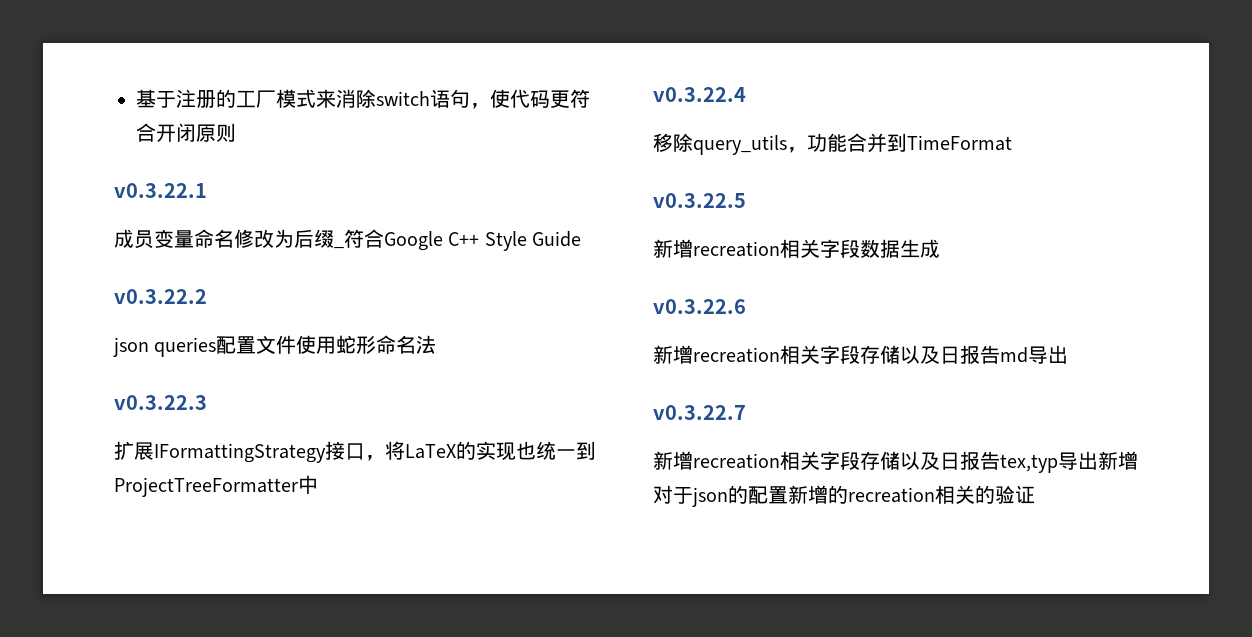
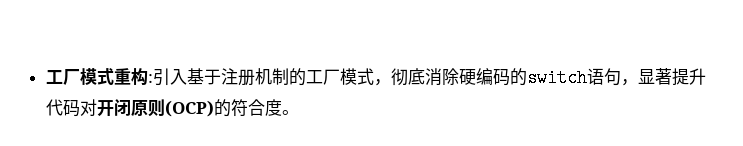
(136, 98) none -> [45,68,187,86] 工厂模式重构:引入
(216, 99) none -> [254,68,289,85] 机制
[316,89,590,109] [136,123,236,142] [114,183,207,198] [114,229,582,251] [114,289,207,304] [113,335,437,357] [114,395,207,410] [114,441,596,463] [114,475,318,497] [653,87,746,102] [653,133,1012,155] [653,193,746,208] [653,239,940,258] [653,299,746,314] [653,345,1068,364] [653,405,746,420] [653,451,1138,473] [653,485,1035,507] 来消除switch语句，使代码更符合开闭原则 // v0.3.22.1 // 成员变量命名修改为后缀_符合Google C++ Style Guide // v0.3.22.2 // json queries配置文件使用蛇形命名法 // v0.3.22.3 // 扩展IFormattingStrategy接口，将LaTeX的实现也统一到ProjectTreeFormatter中 // v0.3.22.4 // 移除query_utils，功能合并到TimeFormat // v0.3.22.5 // 新增recreation相关字段数据生成 // v0.3.22.6 // 新增recreation相关字段存储以及日报告md导出 // v0.3.22.7 // 新增recreation相关字段存储以及日报告tex,typ导出新增对于json的配置新增的recreation相关的验证 -> [373,68,706,87] [45,99,299,117] ，彻底消除硬编码的switch语句，显著提升代码对开闭原则(OCP)的符合度。

